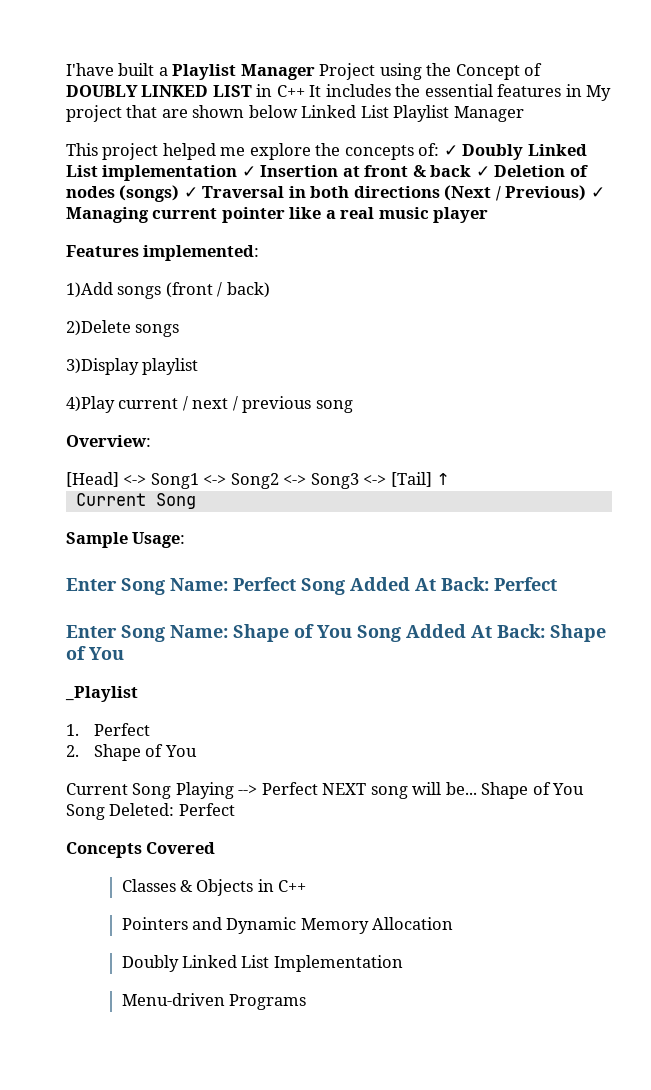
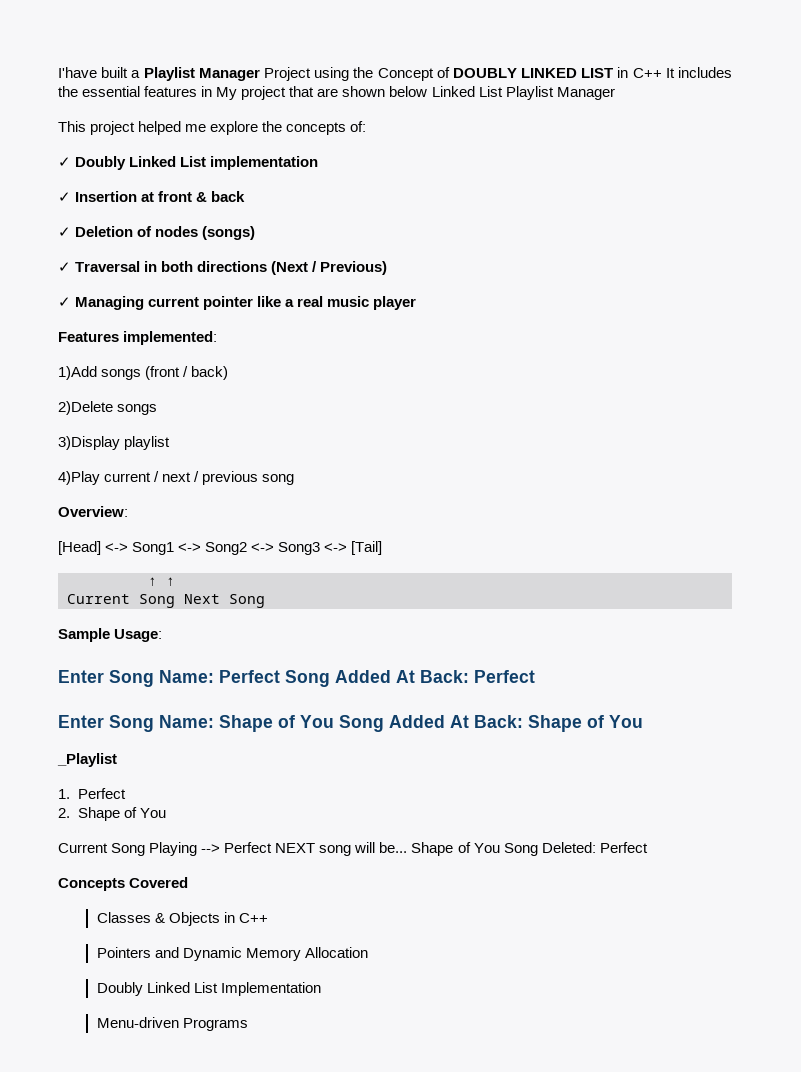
(440, 149) none -> (367, 126) //
(238, 173) none -> (319, 163) //
(472, 171) none -> (246, 196) //
(180, 193) none -> (256, 233) //
(587, 193) none -> (388, 268) //
(432, 479) none -> [148,577,157,586] // ↑
(196, 501) none -> [184,594,265,608] Next Song

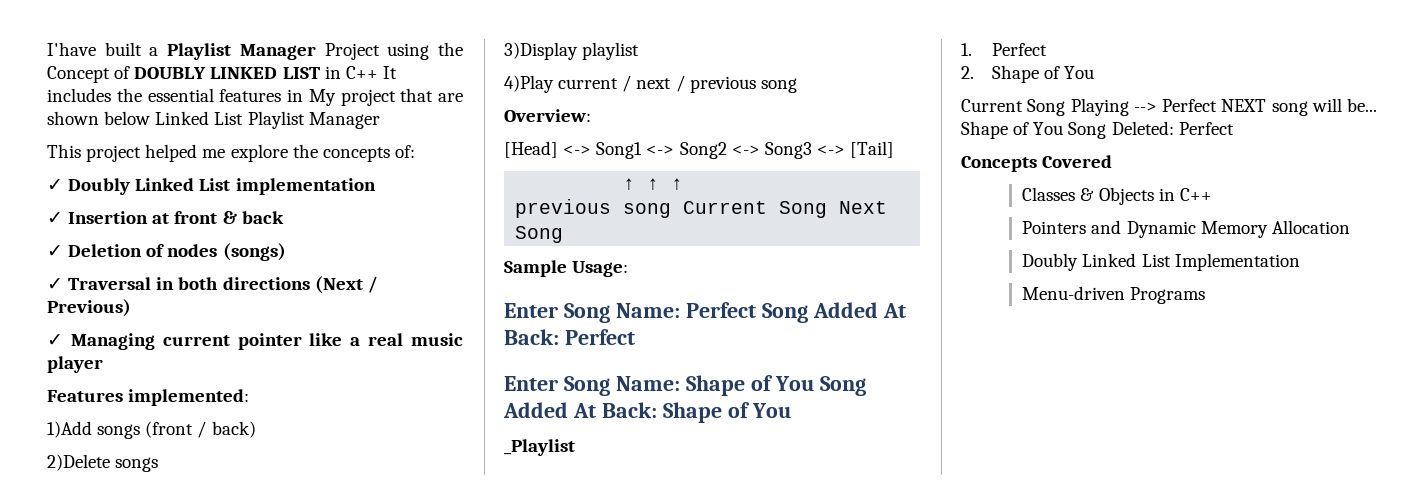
(175, 581) // -> [671,178,684,190] [515,199,672,218] ↑ // previous song

